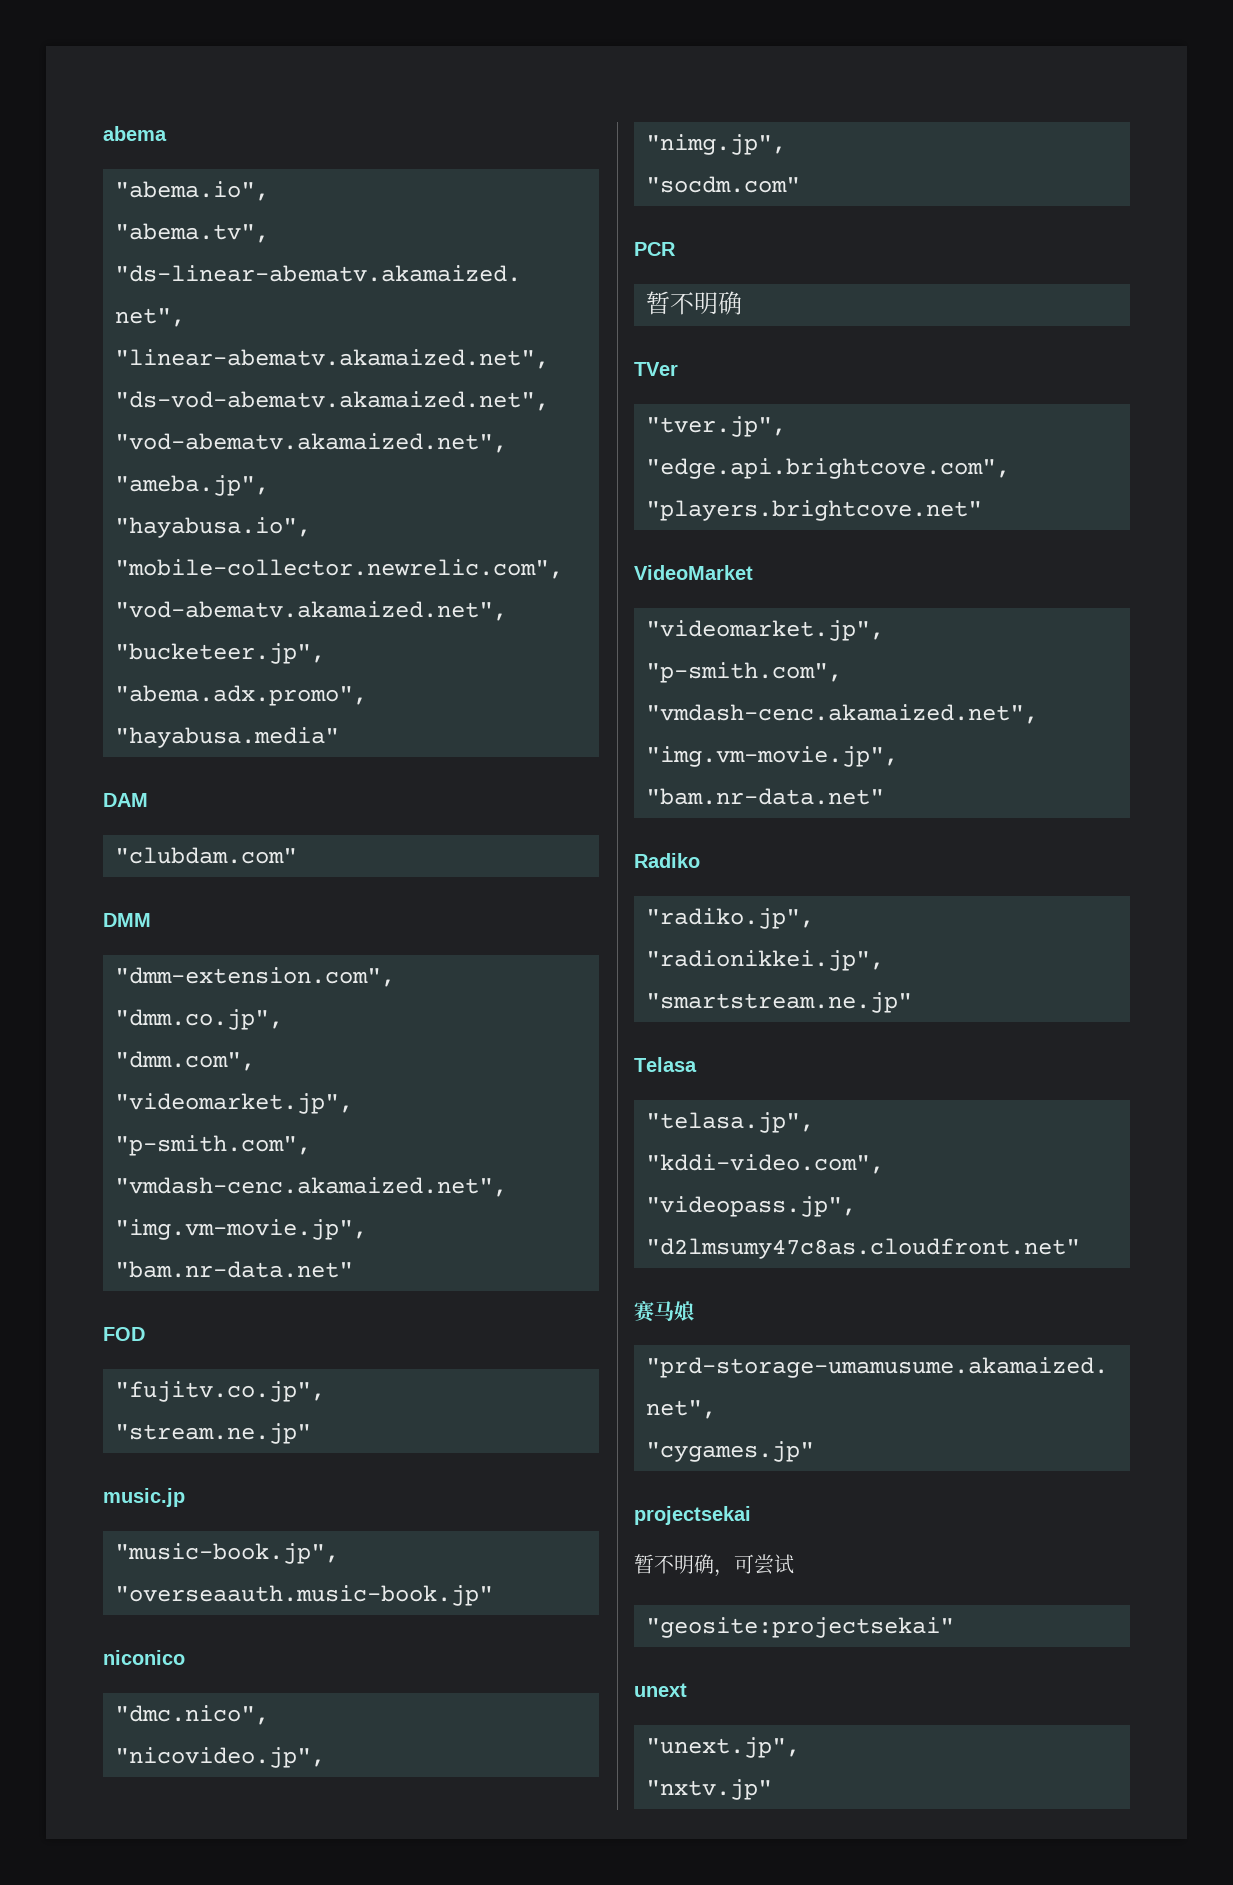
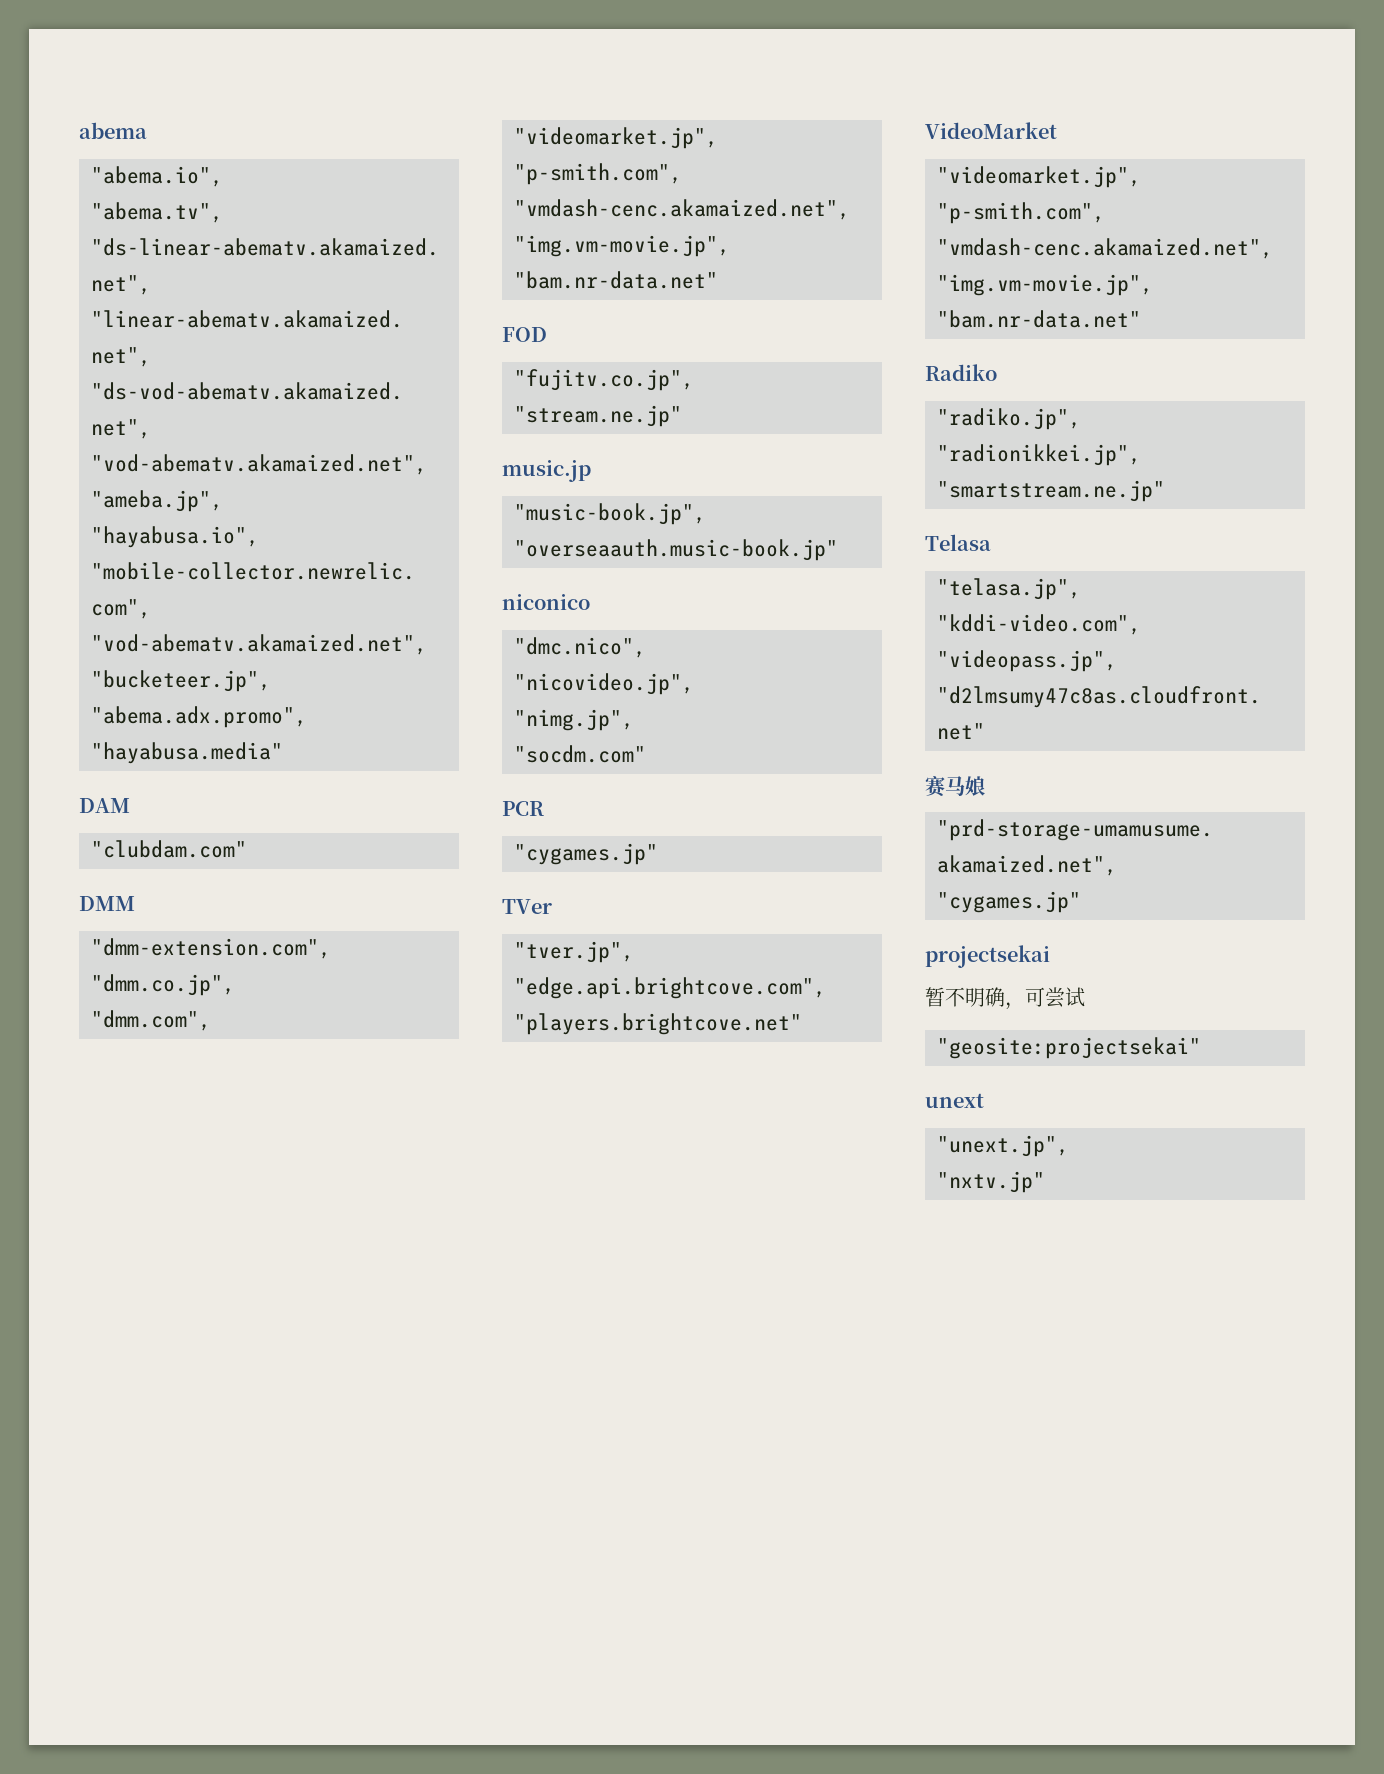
[646,291,742,315] 暂不明确 -> [514,843,658,865] "cygames.jp"

